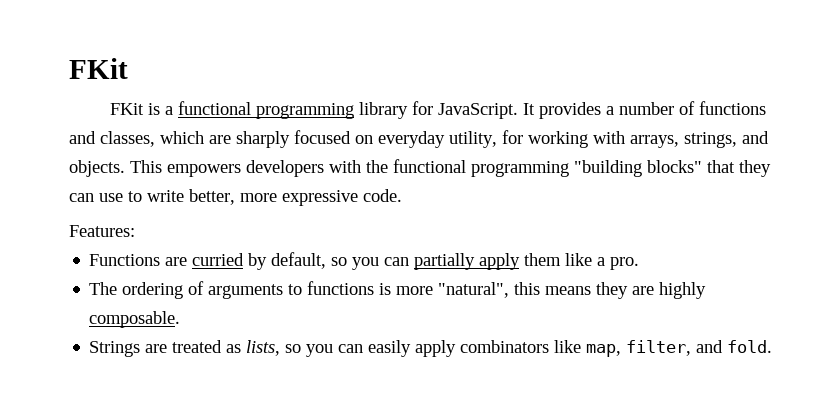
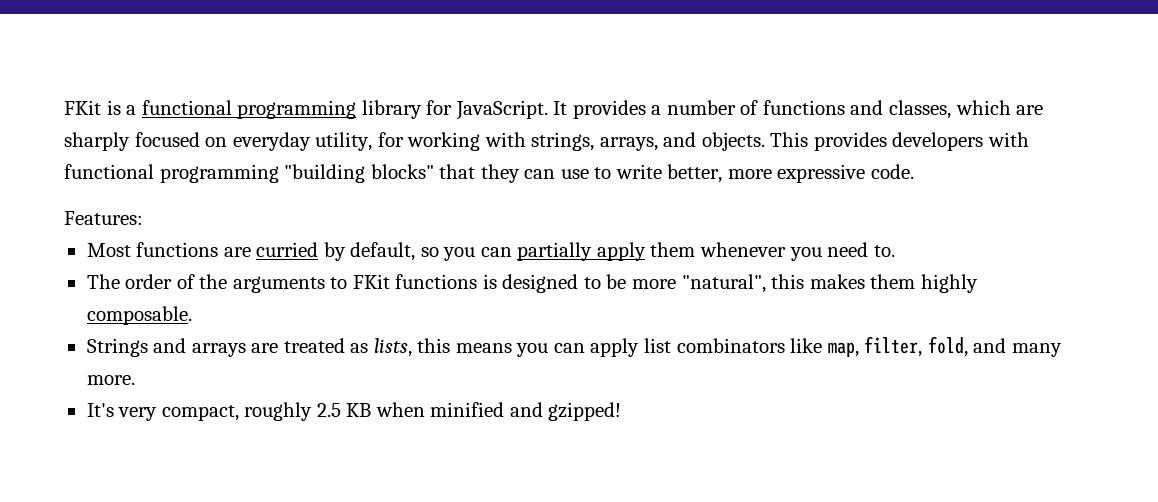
[69,58,128,79] [109,103,144,115] FKit // FKit -> [64,100,101,115] FKit
[630,132,737,148] arrays, strings, -> [531,132,658,151] strings, arrays,
[167,164,241,177] empowers -> [813,132,887,151] provides
[366,160,388,173] the -> (1030, 139) none
[89,254,161,266] Functions -> [86,242,219,257] Most functions
[565,253,640,270] [89,281,205,299] like a pro. // The ordering of -> [699,242,895,261] [86,274,228,289] whenever you need to. // The order of the
(303, 289) none -> [352,274,390,289] FKit
[396,282,655,299] more "natural", this means they are -> [502,274,916,293] designed to be more "natural", this makes them
(141, 349) none -> [153,338,246,357] and arrays
[285,340,773,357] so you can easily apply combinators like map, filter, and fold. -> [417,336,1062,357] [86,375,135,385] [86,402,622,421] this means you can apply list combinators like map, filter, fold, and many more. // It's very compact, roughly 2.5 KB when minified and gzipped!

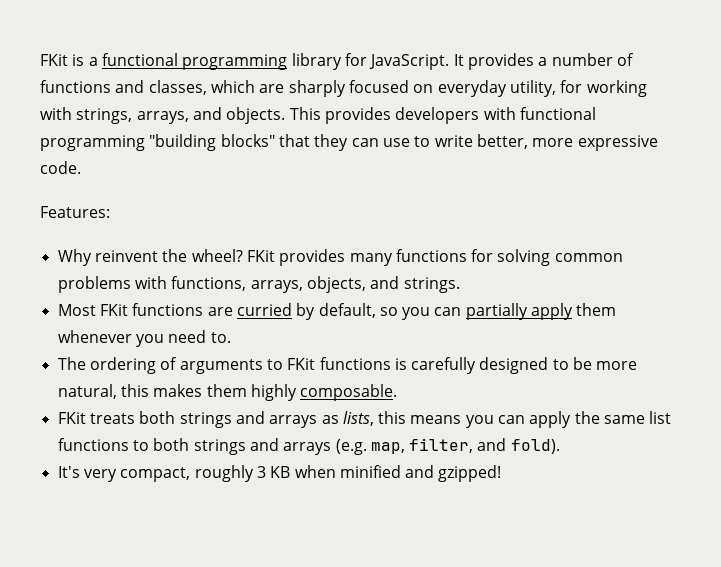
(143, 218) none -> [57,249,623,266] [57,276,460,293] // Why reinvent the wheel? FKit provides many functions for solving common problems with functions, arrays, objects, and strings.
(131, 250) none -> [99,304,128,316] FKit
[125,274,228,289] order of the -> [89,357,178,374] ordering of
(497, 281) none -> [411,357,477,374] carefully
[681,274,766,293] "natural", -> [57,384,117,399] natural,
[86,338,345,357] Strings and arrays are treated -> [57,411,318,428] FKit treats both strings and arrays
[643,336,1062,357] [86,375,135,385] list combinators like map, filter, fold, and many more. -> [574,411,672,424] [57,438,560,455] the same list functions to both strings and arrays (e.g. map, filter, and fold).
[316,403,341,417] 2.5 -> [256,466,266,478] 3

